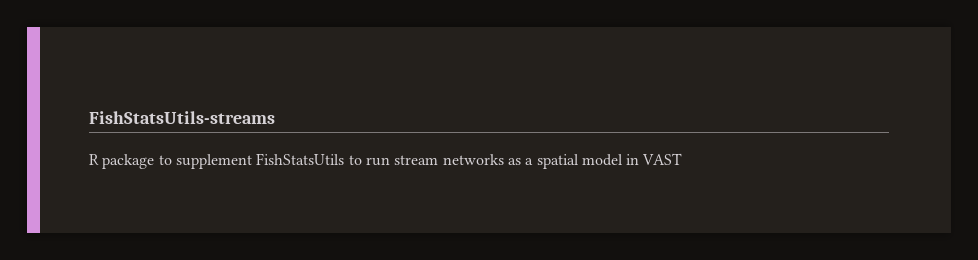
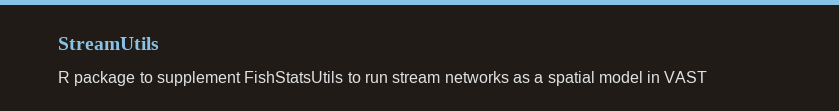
[89,111,275,124] FishStatsUtils-streams -> [58,37,159,50] StreamUtils

